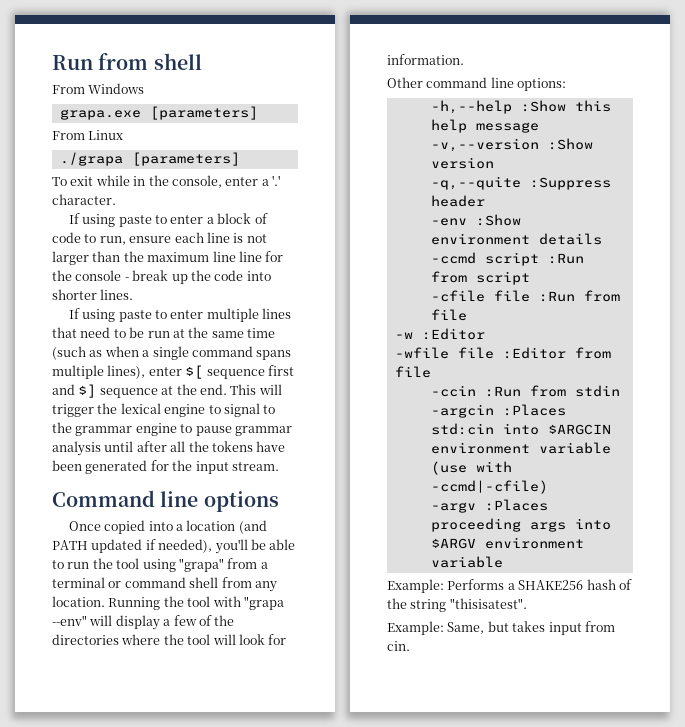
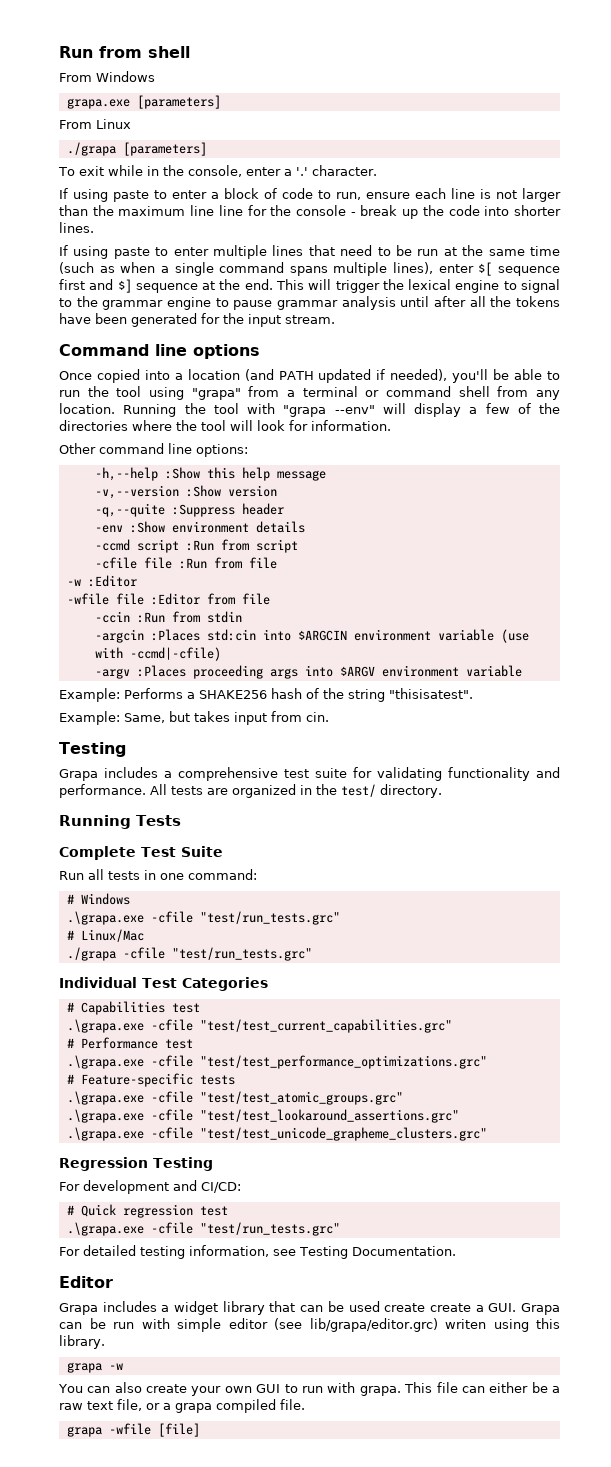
(410, 646) none -> [59,742,126,757] [59,767,560,781] [59,784,442,798] [59,815,181,829] [59,846,223,860] [59,869,257,880] [66,893,130,905] [66,911,340,925] [66,929,144,942] [66,947,312,961] [59,977,268,991] [66,1001,200,1015] [66,1019,452,1033] [66,1037,193,1049] [66,1055,487,1069] [66,1073,235,1087] [66,1091,403,1105] [66,1109,459,1123] [66,1127,487,1141] [59,1157,213,1171] [59,1180,241,1194] [66,1204,228,1218] [66,1222,340,1236] [59,1245,456,1259] [59,1276,113,1288] [59,1301,560,1315] [59,1318,560,1332] [59,1335,105,1349] [66,1362,123,1373] [58,1382,560,1396] [59,1399,305,1413] [66,1423,200,1437] // Testing // Grapa includes a comprehensive test suite for validating functionality and performance. All tests are organized in the test/ directory. // Running Tests // Complete Test Suite // Run all tests in one command: // # Windows // .\grapa.exe -cfile "test/run_tests.grc" // # Linux/Mac // ./grapa -cfile "test/run_tests.grc" // Individual Test Categories // # Capabilities test // .\grapa.exe -cfile "test/test_current_capabilities.grc" // # Performance test // .\grapa.exe -cfile "test/test_performance_optimizations.grc" // # Feature-specific tests // .\grapa.exe -cfile "test/test_atomic_groups.grc" // .\grapa.exe -cfile "test/test_lookaround_assertions.grc" // .\grapa.exe -cfile "test/test_unicode_grapheme_clusters.grc" // Regression Testing // For development and CI/CD: // # Quick regression test // .\grapa.exe -cfile "test/run_tests.grc" // For detailed testing information, see Testing Documentation. // Editor // Grapa includes a widget library that can be used create create a GUI. Grapa can be run with simple editor (see lib/grapa/editor.grc) writen using this library. // grapa -w // You can also create your own GUI to run with grapa. This file can either be a raw text file, or a grapa compiled file. // grapa -wfile [file]

